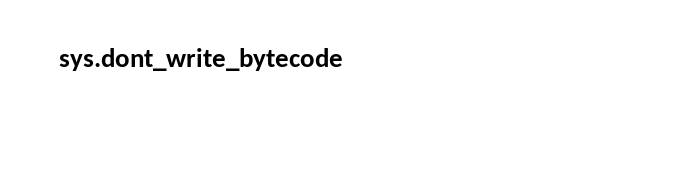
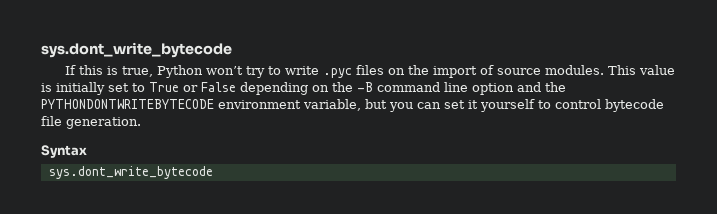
[59,48,343,71] sys.dont_write_bytecode -> [41,42,232,58] [65,65,676,78] [41,82,566,95] [41,99,664,112] [41,116,141,129] [41,145,87,158] [48,166,213,179] sys.dont_write_bytecode // If this is true, Python won’t try to write .pyc files on the import of source modules. This value is initially set to True or False depending on the -B command line option and the PYTHONDONTWRITEBYTECODE environment variable, but you can set it yourself to control bytecode file generation. // Syntax // sys.dont_write_bytecode

